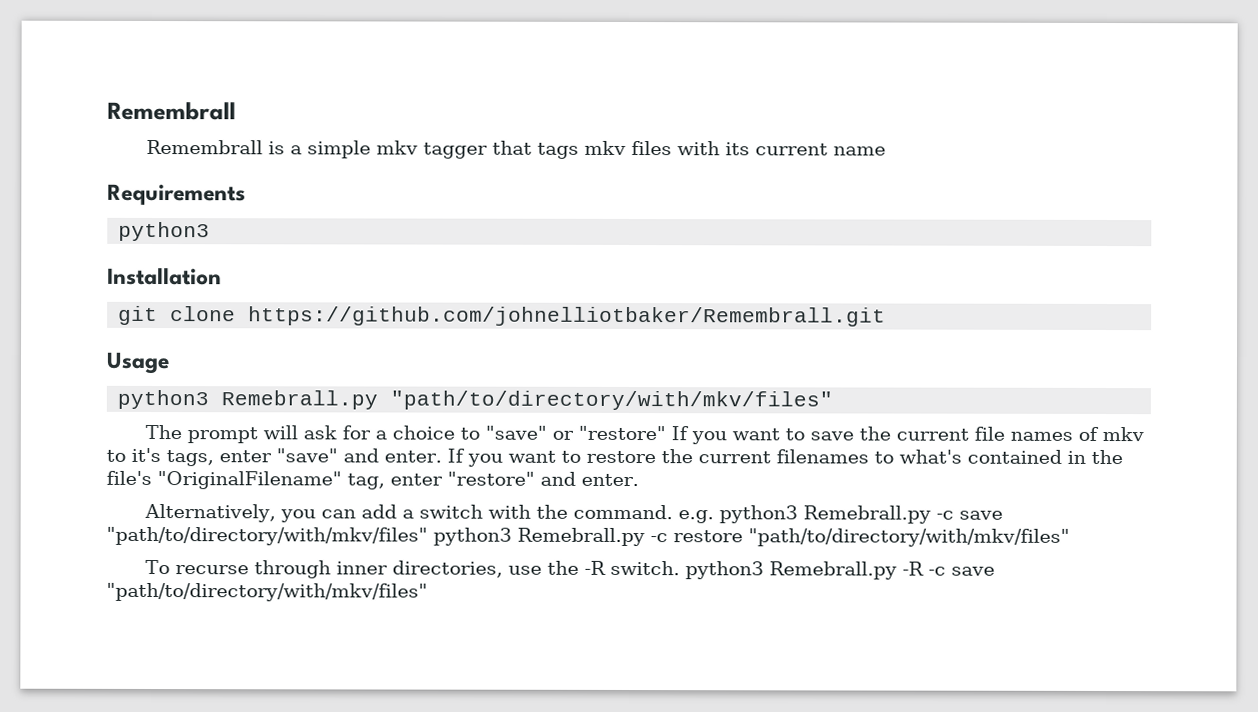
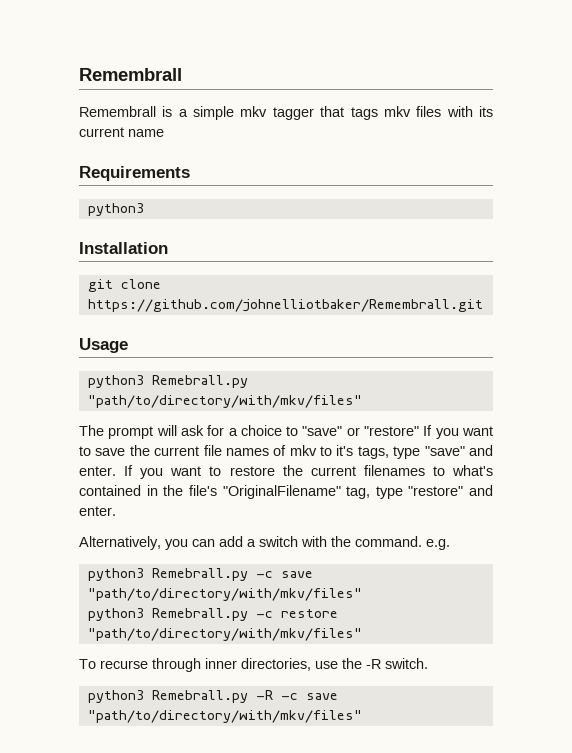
[219,450,272,463] enter -> [393,446,421,459] type
[390,473,443,486] enter -> [375,486,403,499] type
(715, 517) none -> (450, 544) //
(428, 536) none -> (362, 594) //
(681, 568) none -> (428, 663) //

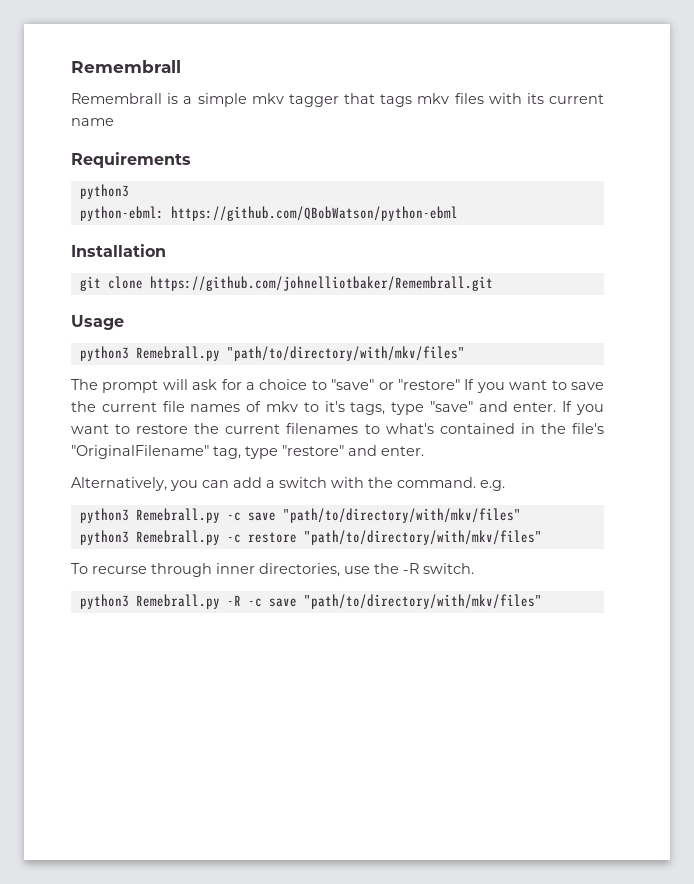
(144, 209) none -> [79,206,458,221] // python-ebml: https://github.com/QBobWatson/python-ebml

